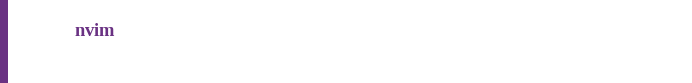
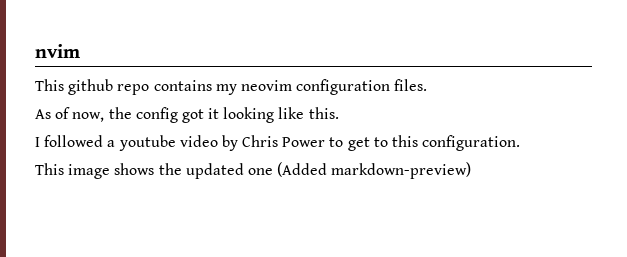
(115, 29) none -> [35,79,428,95] [35,107,339,123] [35,135,521,151] [35,162,472,179] // This github repo contains my neovim configuration files. // As of now, the config got it looking like this. // I followed a youtube video by Chris Power to get to this configuration. // This image shows the updated one (Added markdown-preview)

